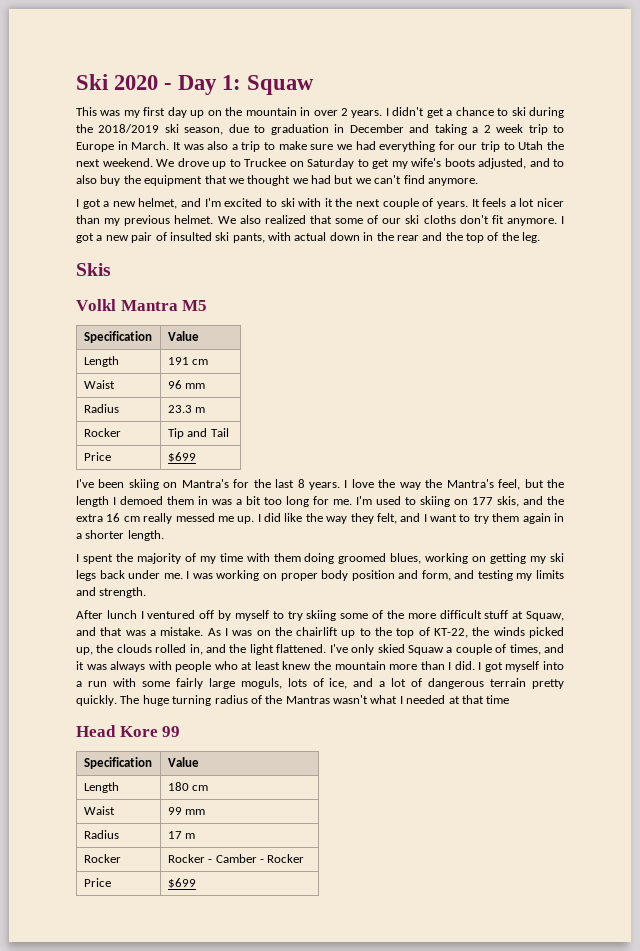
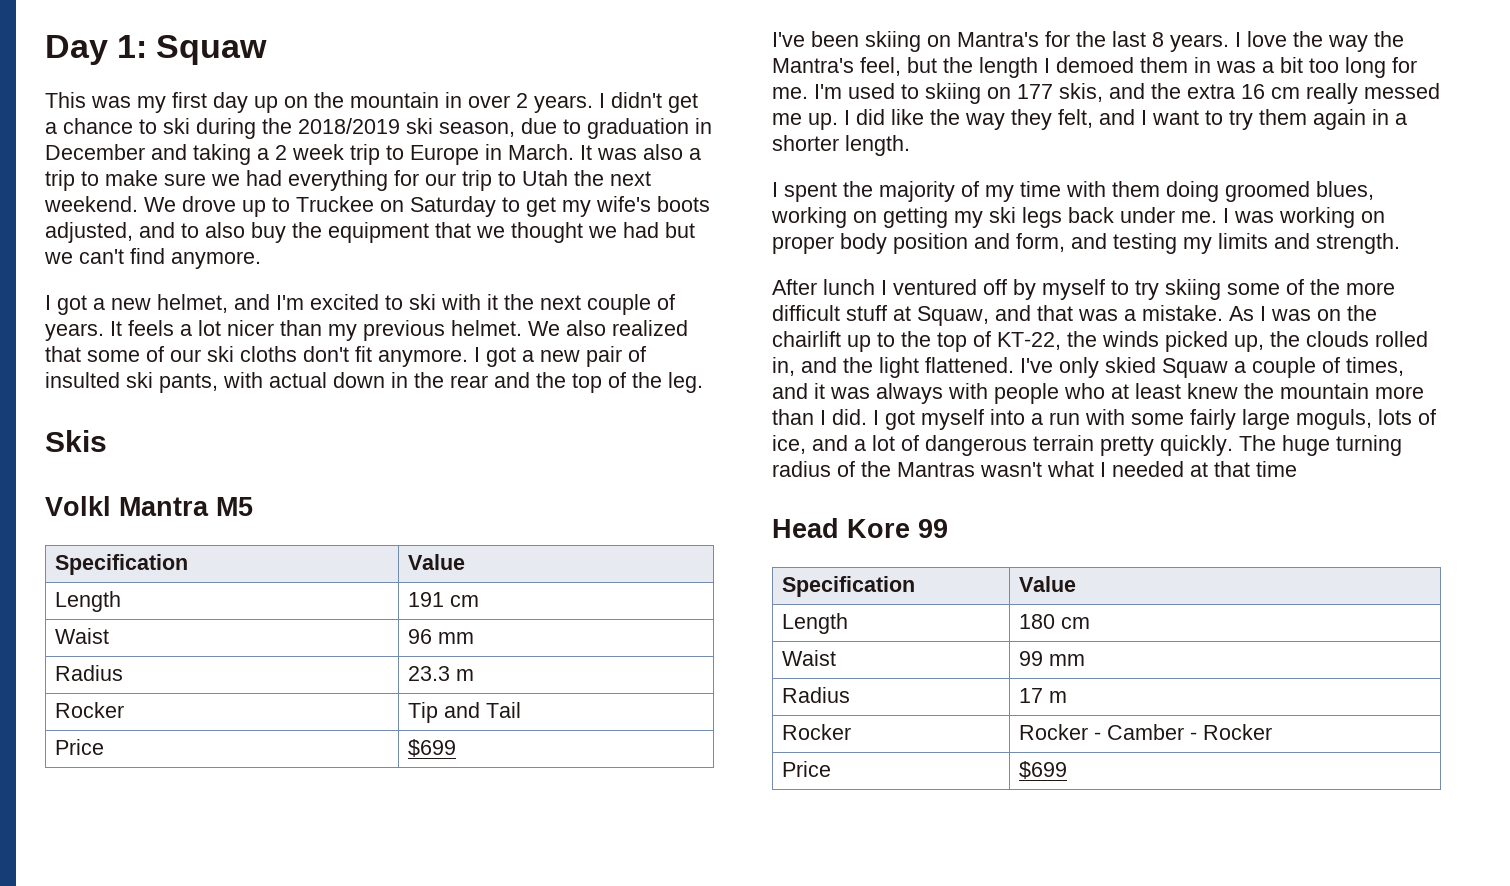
[76,74,173,90] Ski 2020 - -> (45, 50) none

